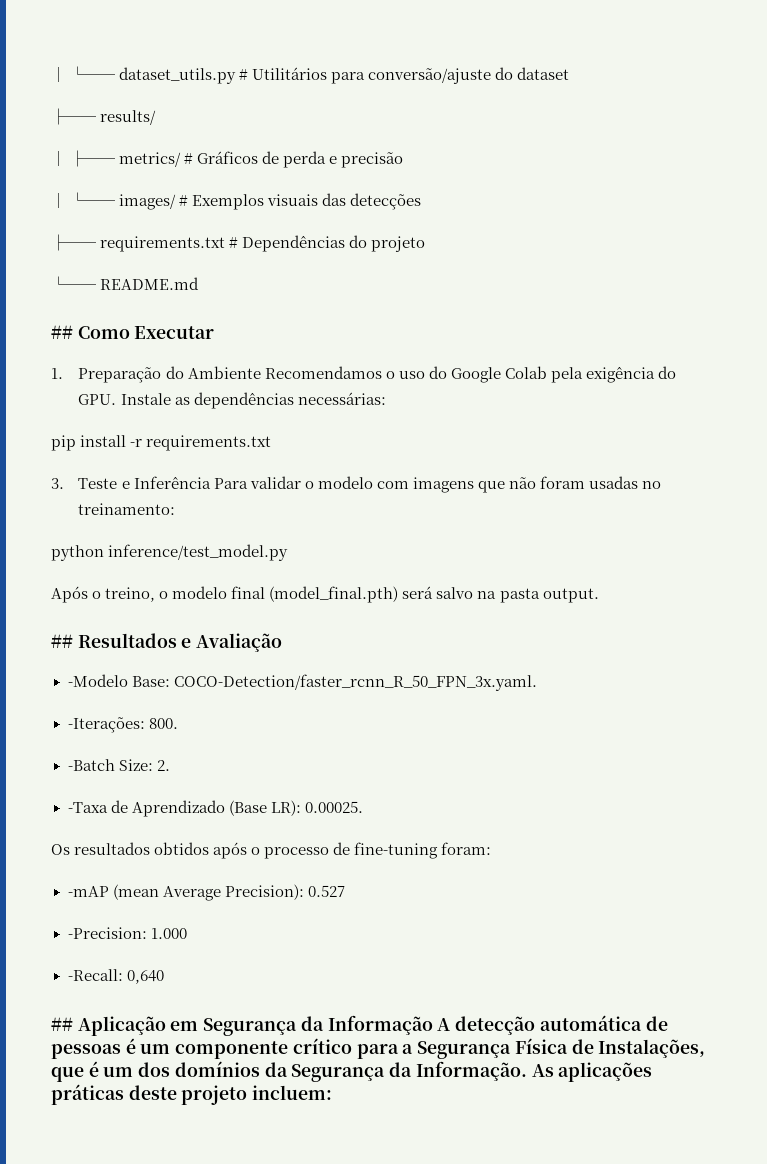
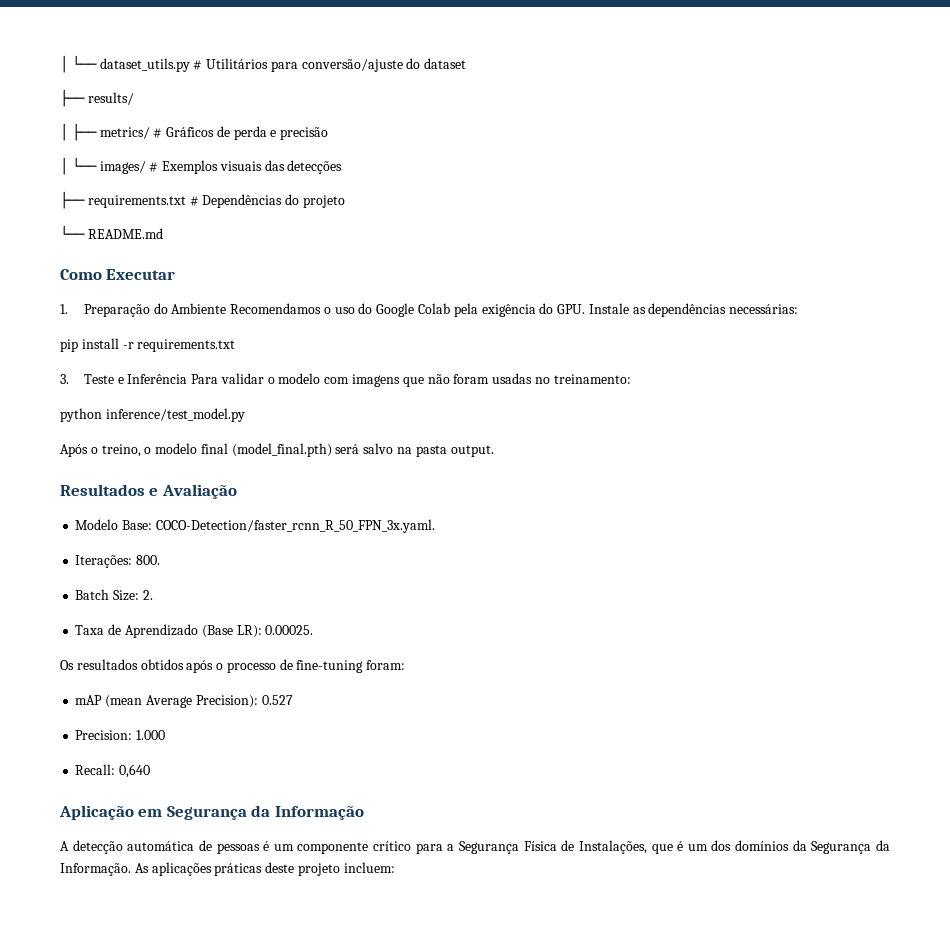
[51,325,73,339] ## -> (163, 233) none
[51,634,73,648] ## -> (494, 451) none
[67,674,128,687] -Modelo -> [75,519,119,530] Modelo
[67,717,145,733] -Iterações: -> [75,555,133,568] Iterações:
[67,759,115,771] -Batch -> [75,589,110,600] Batch
[67,802,108,813] -Taxa -> [75,625,105,635] Taxa
[67,886,109,897] -mAP -> [75,695,103,705] mAP
[67,927,147,939] -Precision: -> [75,730,133,740] Precision:
[67,969,123,981] -Recall: -> [75,764,116,775] Recall:
[51,1017,73,1031] ## -> (151, 771) none
(433, 1025) none -> (364, 813) //

